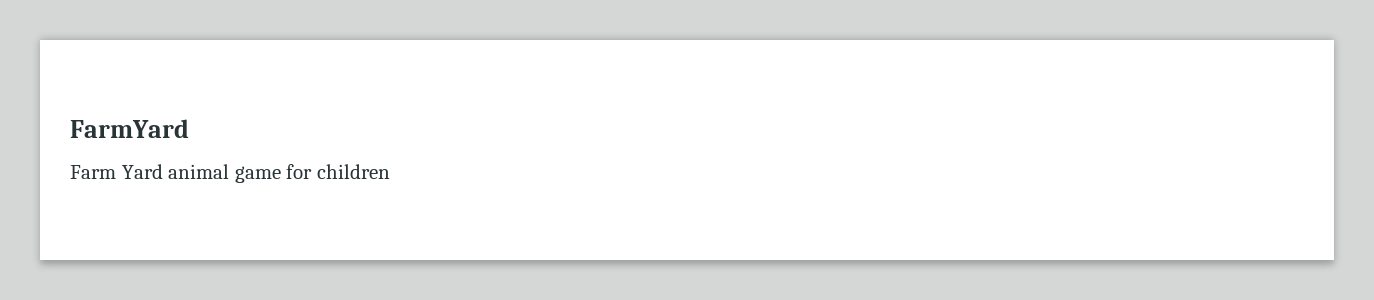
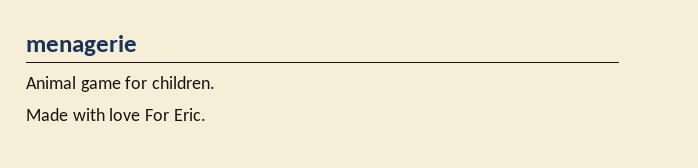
[70,119,189,138] [70,164,390,183] FarmYard // Farm Yard animal game for children -> [26,35,137,56] [26,76,216,92] [26,108,206,121] menagerie // Animal game for children. // Made with love For Eric.

